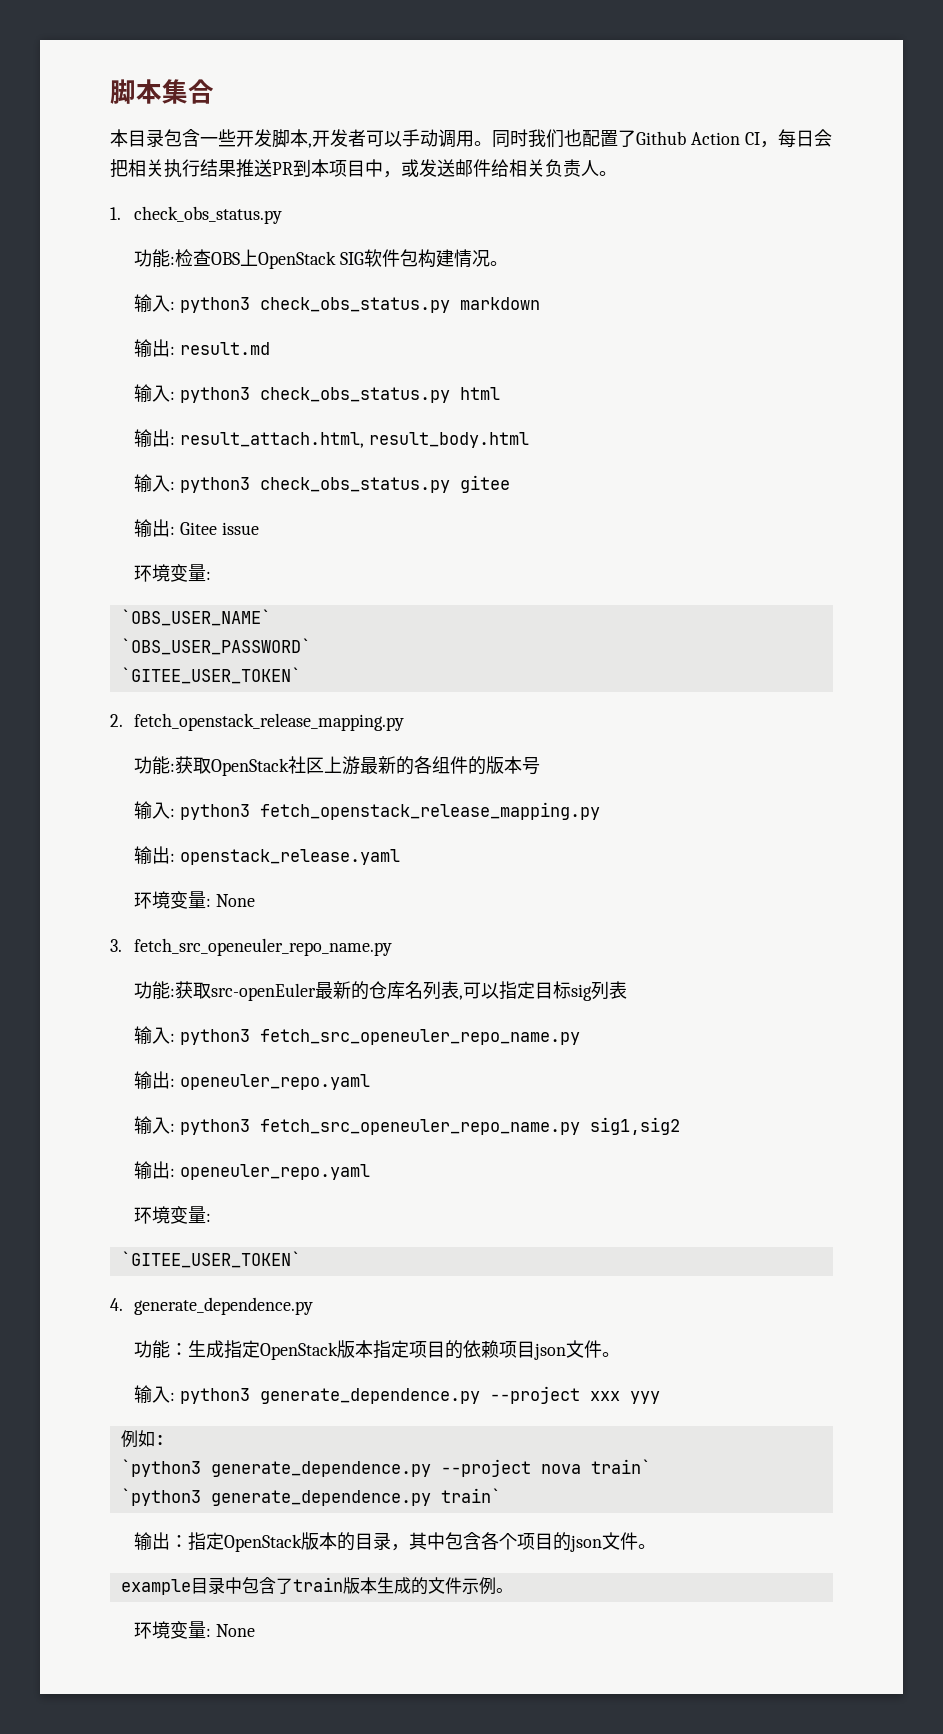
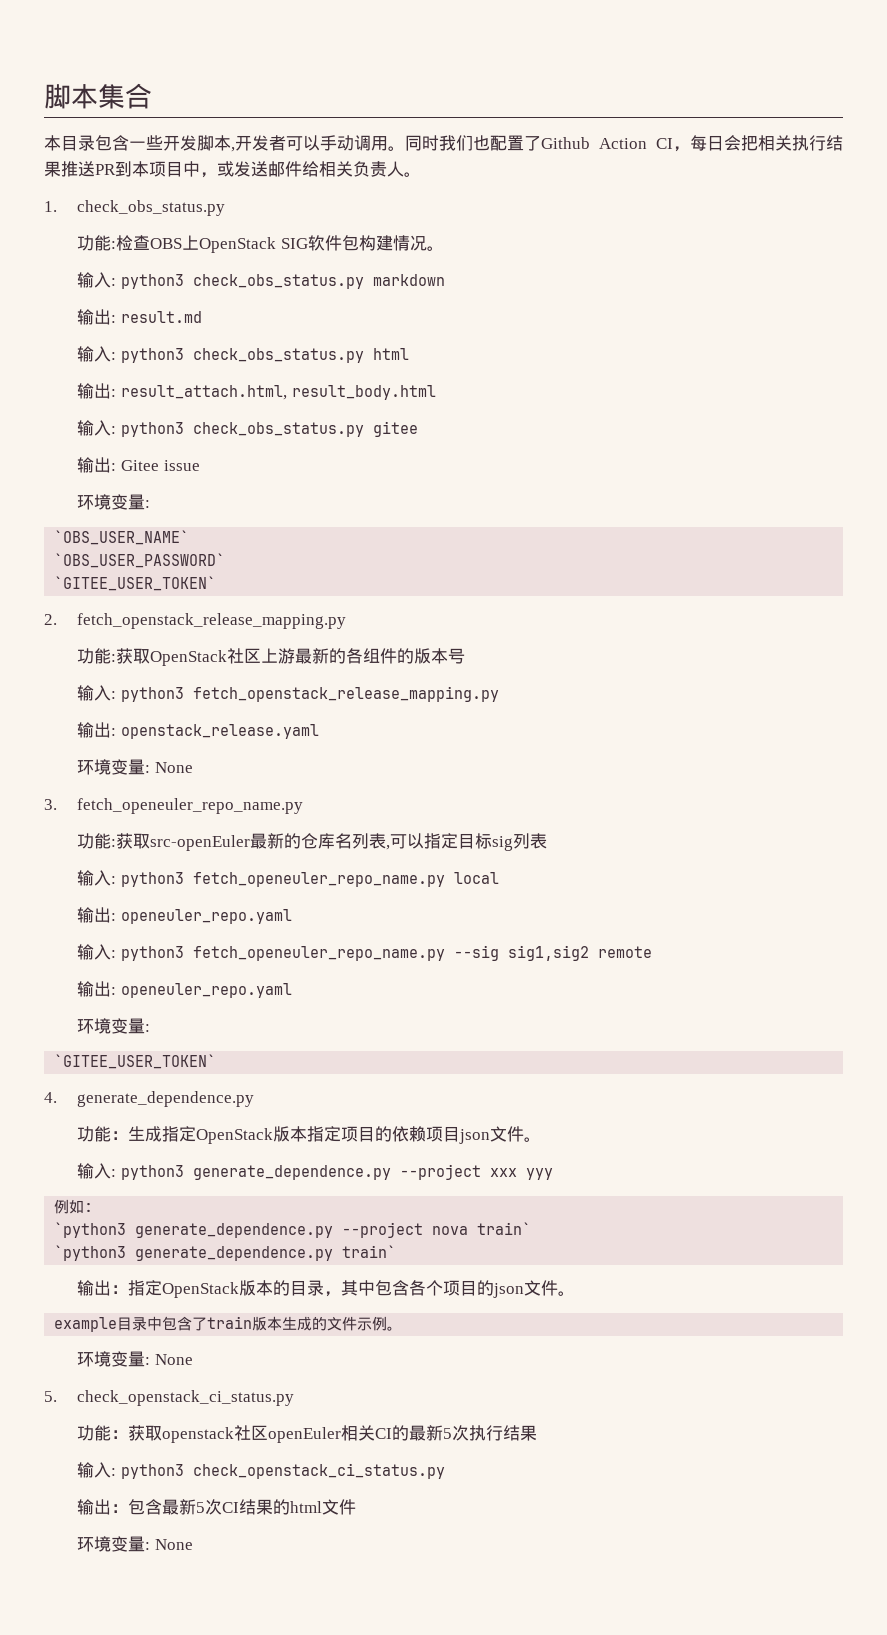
[134,938,393,956] fetch_src_openeuler_repo_name.py -> [77,798,304,814] fetch_openeuler_repo_name.py
[260,1029,581,1045] fetch_src_openeuler_repo_name.py -> [192,872,499,887] fetch_openeuler_repo_name.py local
[260,1119,581,1135] fetch_src_openeuler_repo_name.py -> [192,945,499,961] fetch_openeuler_repo_name.py --sig
(681, 1126) none -> [597,946,652,958] remote
(256, 1630) none -> [44,1390,295,1406] [77,1425,538,1443] [77,1462,445,1479] [77,1499,357,1515] [77,1536,193,1552] // 5. check_openstack_ci_status.py // 功能：获取openstack社区openEuler相关CI的最新5次执行结果 // 输入: python3 check_openstack_ci_status.py // 输出：包含最新5次CI结果的html文件 // 环境变量: None

